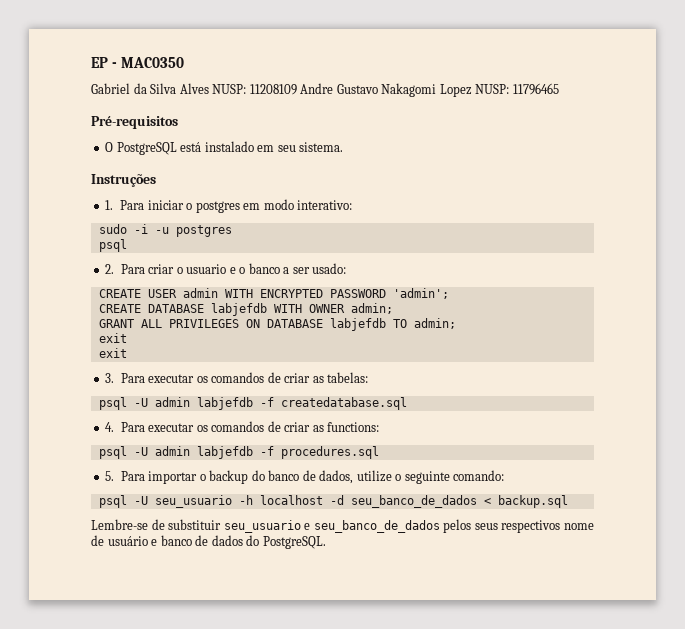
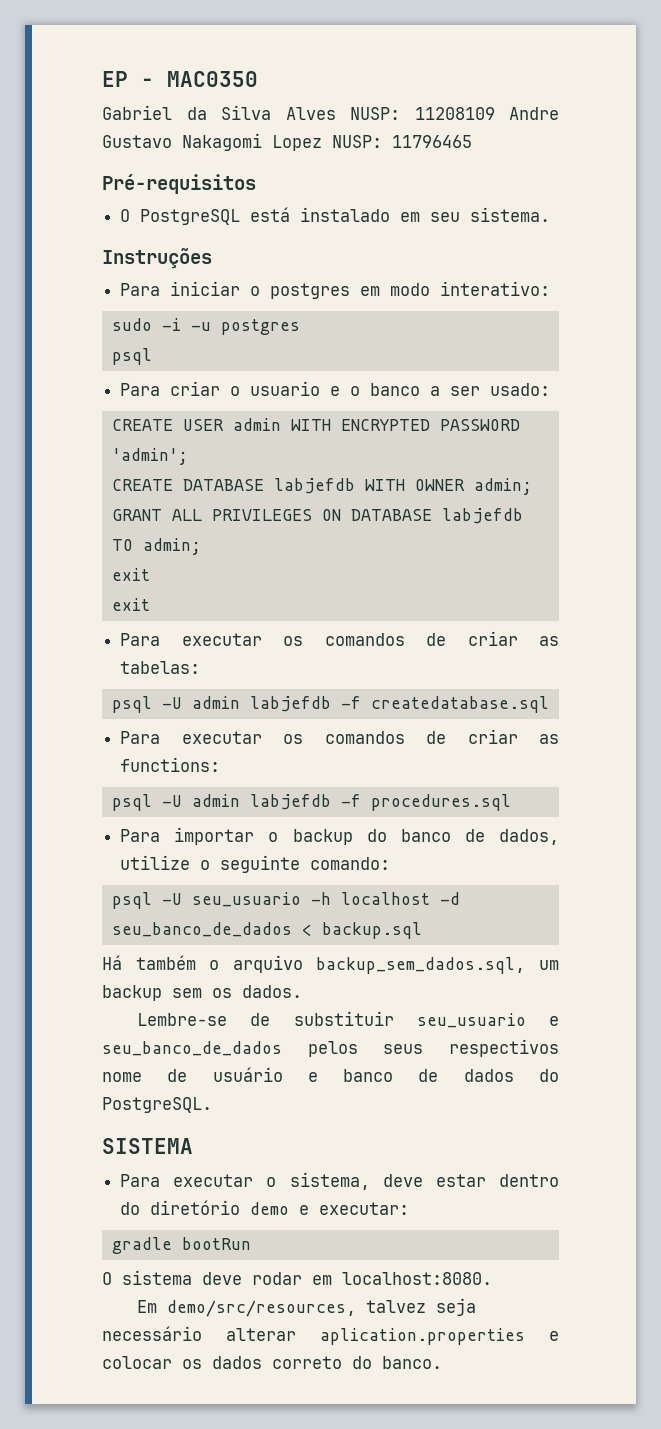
[105,200,114,210] 1. -> (212, 258) none
[105,264,115,274] 2. -> (152, 356) none
[105,373,115,383] 3. -> (150, 604) none
[105,422,115,432] 4. -> (549, 704) none
[105,471,115,481] 5. -> (511, 802) none
(568, 501) none -> [102,955,559,974] [102,985,302,1001] // Há também o arquivo backup_sem_dados.sql, um backup sem os dados.
(326, 542) none -> [102,1138,193,1154] [120,1172,559,1190] [120,1200,410,1215] [111,1237,251,1254] [102,1270,492,1285] [137,1298,477,1317] [102,1326,559,1345] [102,1356,442,1369] // SISTEMA // Para executar o sistema, deve estar dentro do diretório demo e executar: // gradle bootRun // O sistema deve rodar em localhost:8080. // Em demo/src/resources, talvez seja necessário alterar aplication.properties e colocar os dados correto do banco.

